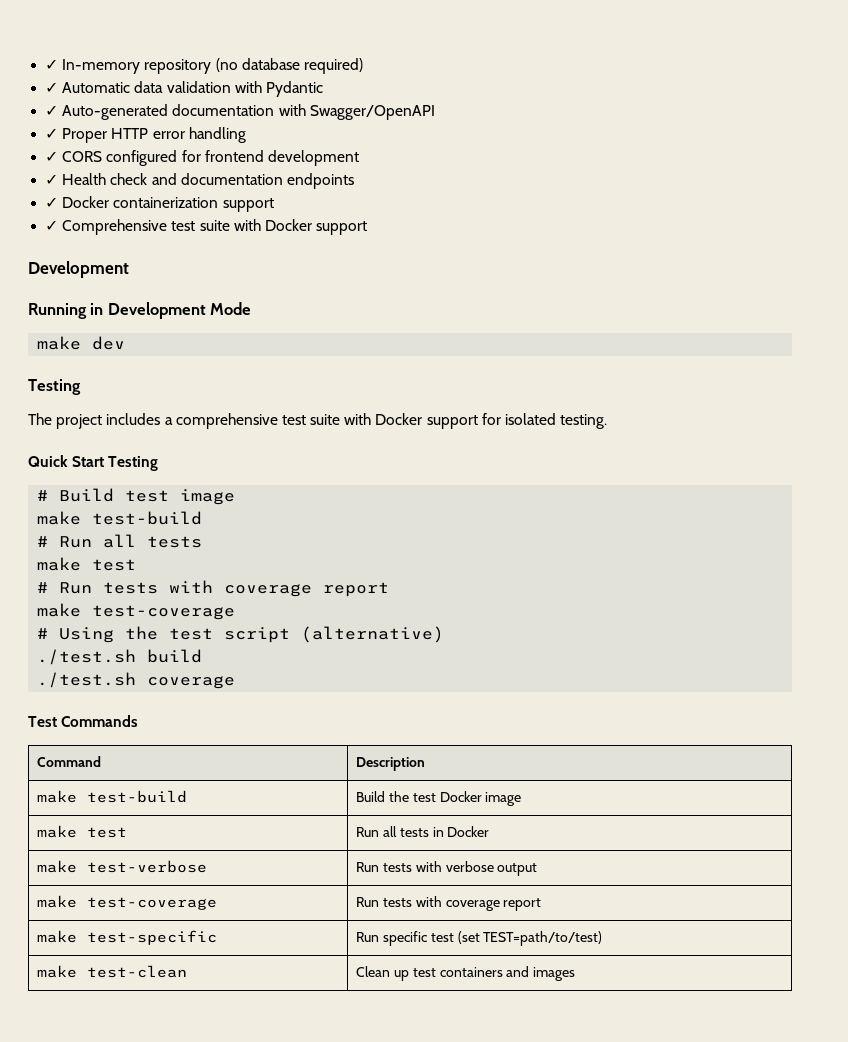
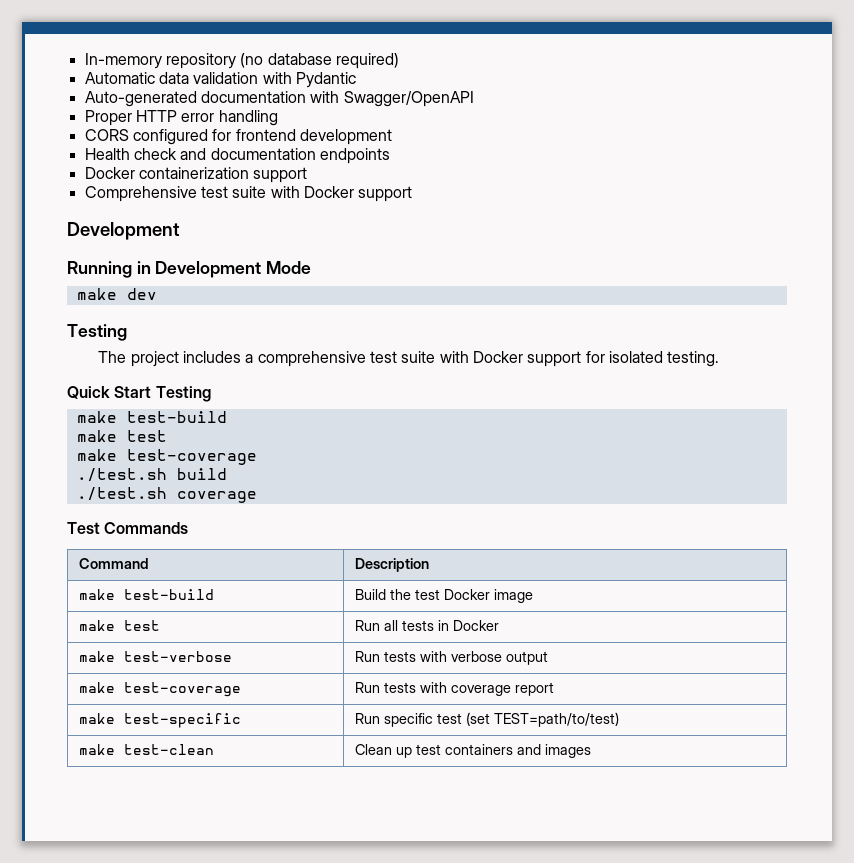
[45,59,59,70] ✓ -> (84, 61) none
[45,82,59,93] ✓ -> (399, 61) none
[45,105,59,116] ✓ -> (356, 80) none
[45,128,59,139] ✓ -> (474, 99) none
[45,151,59,162] ✓ -> (278, 118) none
[45,174,59,185] ✓ -> (392, 137) none
[45,197,59,208] ✓ -> (390, 156) none
[45,220,59,231] ✓ -> (308, 175) none
[37,488,236,505] [37,511,203,525] [37,534,203,548] [37,557,137,571] [37,580,390,597] [37,603,236,620] [37,626,445,643] # Build test image // make test-build // # Run all tests // make test // # Run tests with coverage report // make test-coverage // # Using the test script (alternative) -> [76,411,227,423] [76,430,167,442] [76,449,257,465] make test-build // make test // make test-coverage

